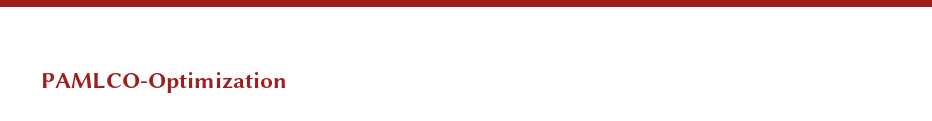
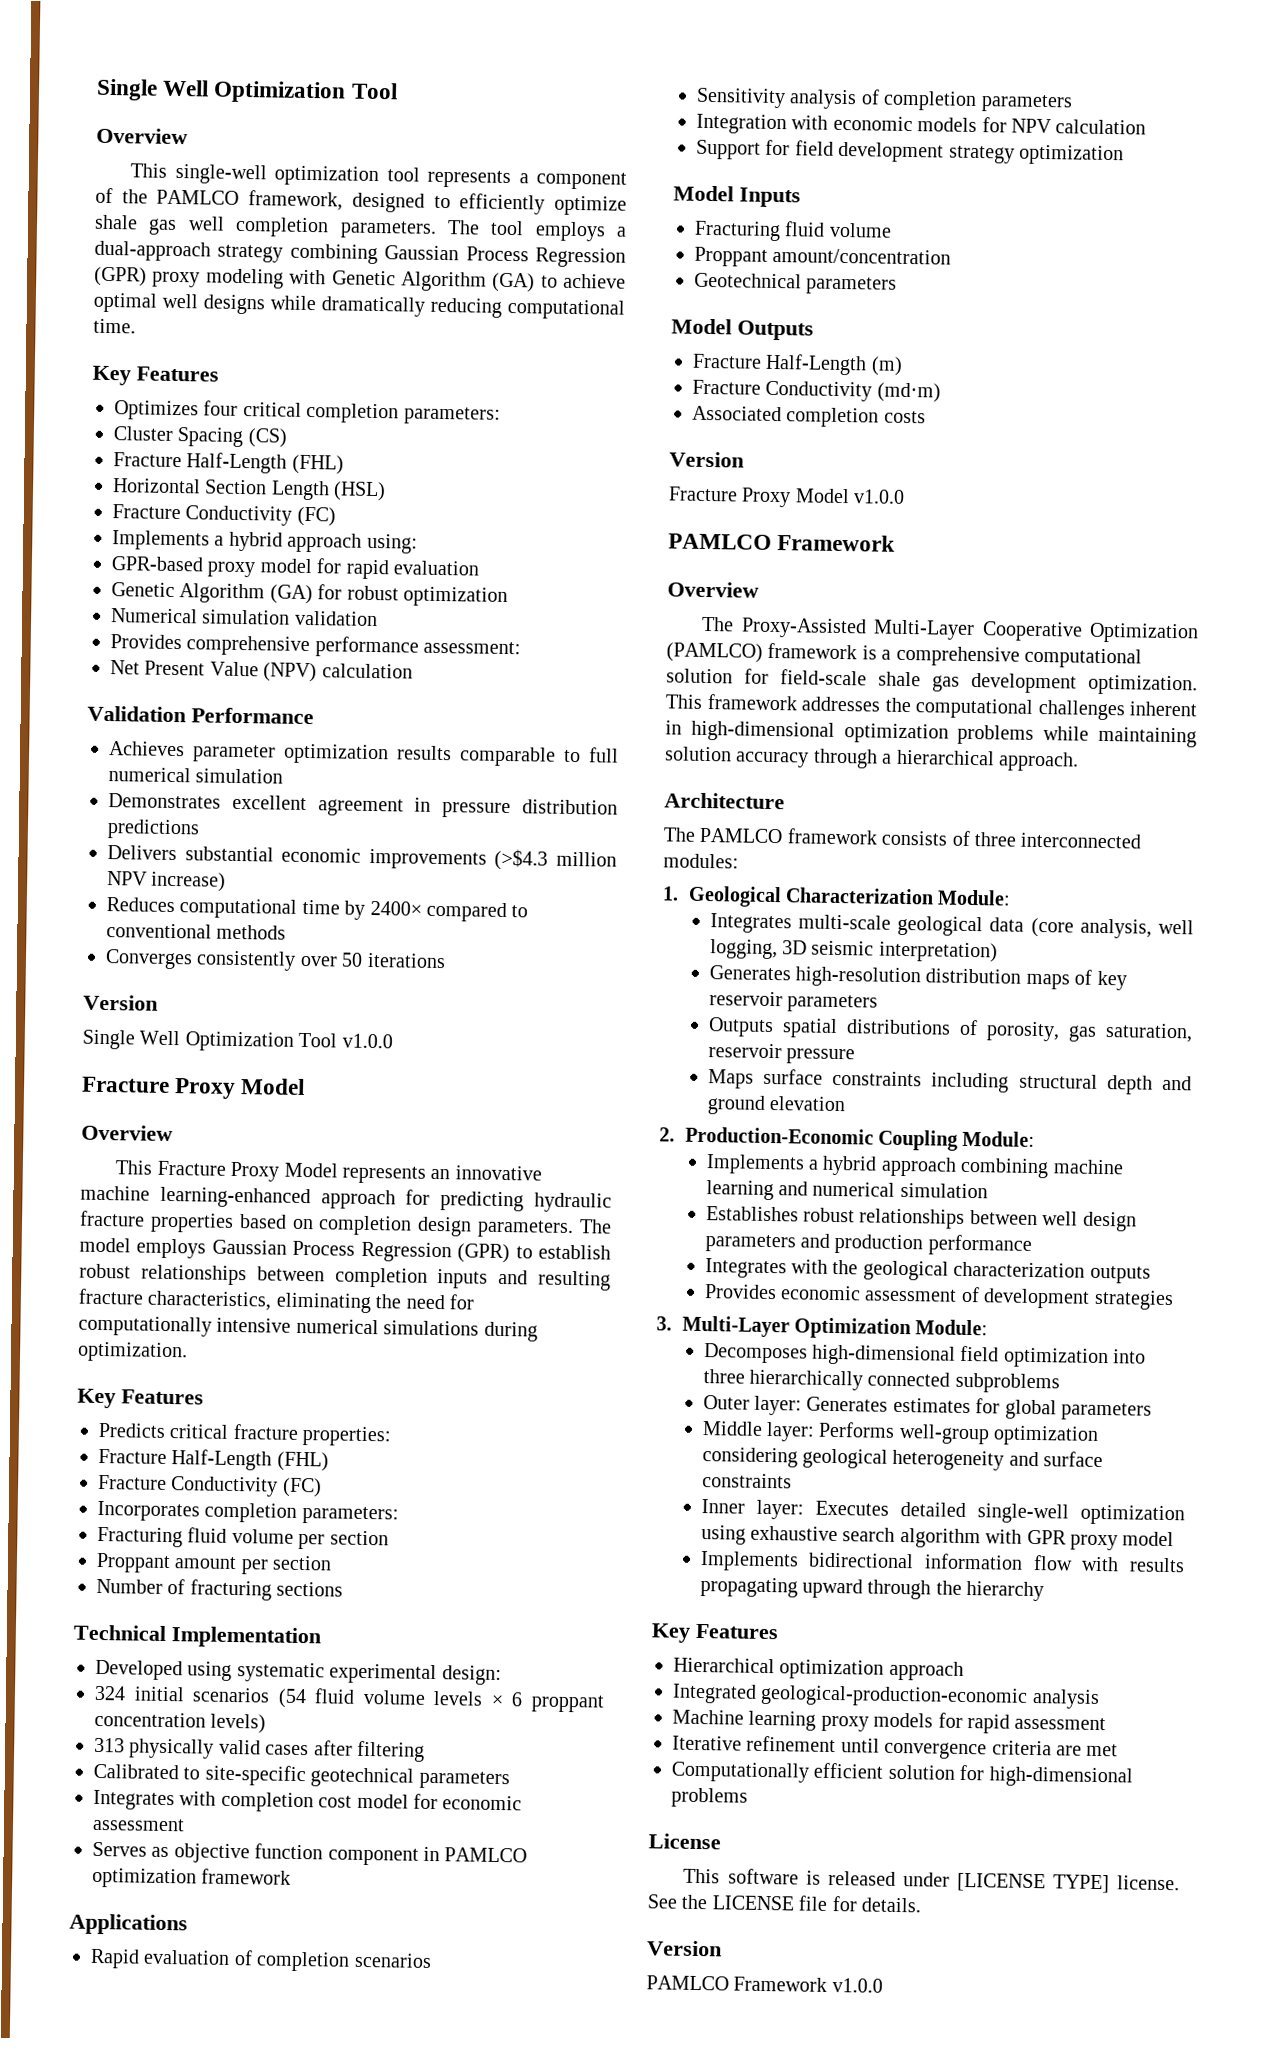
[41,72,287,93] PAMLCO-Optimization -> [96,78,398,104] [96,127,188,145] [130,163,627,190] [95,187,627,216] [94,214,627,242] [94,240,626,268] [94,266,626,293] [93,292,625,320] [93,318,136,334] [92,365,219,386] [114,400,501,425] [113,426,287,448] [113,452,344,475] [112,478,387,502] [112,504,336,527] [112,530,418,554] [111,556,479,580] [111,582,508,607] [111,608,378,627] [110,634,522,658] [110,660,413,683] [87,705,314,725] [109,741,619,767] [108,767,284,784] [108,793,618,819] [107,819,200,840] [107,845,617,871] [107,871,227,892] [106,897,529,923] [106,923,287,940] [105,949,446,971] [83,994,158,1011] [82,1029,393,1052] [81,1076,306,1099] [81,1124,173,1142] [115,1160,542,1184] [80,1185,612,1213] [79,1210,613,1239] [79,1237,611,1264] [79,1263,611,1291] [78,1288,474,1314] [78,1315,538,1342] [77,1341,188,1363] [77,1388,204,1409] [98,1422,392,1447] [98,1448,329,1472] [98,1474,322,1498] [97,1500,399,1525] [97,1526,389,1550] [96,1552,333,1575] [96,1578,344,1601] [73,1624,321,1649] [95,1659,502,1686] [94,1685,604,1713] [94,1711,267,1734] [94,1737,425,1762] [93,1763,510,1790] [93,1789,523,1813] [92,1817,185,1832] [92,1841,528,1866] [92,1867,292,1889] [69,1913,188,1936] [90,1948,432,1972] [696,87,1073,113] [696,113,1147,135] [696,139,1124,166] [673,185,801,208] [694,220,892,242] [694,246,952,267] [694,272,898,295] [671,318,814,341] [692,353,903,376] [692,379,941,403] [692,405,926,428] [669,451,744,468] [668,486,906,508] [668,533,896,552] [667,581,759,598] [701,616,1199,644] [666,642,1142,669] [666,668,1198,696] [665,694,1197,721] [665,720,1197,748] [665,746,1079,772] [664,792,785,810] [663,827,1142,849] [663,853,739,869] [662,885,1012,908] [709,913,1194,939] [709,939,998,963] [708,965,1127,991] [708,991,879,1013] [707,1017,1193,1043] [707,1043,856,1065] [707,1068,1192,1095] [706,1095,846,1115] [659,1126,1036,1151] [705,1154,1124,1179] [705,1180,988,1201] [705,1206,1137,1232] [704,1233,1032,1256] [704,1258,1151,1284] [703,1284,1174,1311] [656,1315,989,1340] [703,1343,1147,1369] [702,1369,1060,1394] [702,1395,1153,1421] [701,1421,1100,1446] [701,1447,1104,1471] [701,1473,792,1489] [700,1499,1185,1526] [700,1525,1175,1551] [699,1550,1185,1573] [699,1576,1045,1602] [651,1623,779,1643] [673,1657,964,1681] [672,1683,1100,1710] [672,1709,1107,1734] [672,1735,1119,1760] [671,1761,1133,1788] [671,1787,748,1808] [648,1833,721,1850] [683,1868,1180,1894] [647,1894,921,1913] [647,1940,722,1957] [646,1975,883,1993] Single Well Optimization Tool // Overview // This single-well optimization tool represents a component of the PAMLCO framework, designed to efficiently optimize shale gas well completion parameters. The tool employs a dual-approach strategy combining Gaussian Process Regression (GPR) proxy modeling with Genetic Algorithm (GA) to achieve optimal well designs while dramatically reducing computational time. // Key Features // Optimizes four critical completion parameters: // Cluster Spacing (CS) // Fracture Half-Length (FHL) // Horizontal Section Length (HSL) // Fracture Conductivity (FC) // Implements a hybrid approach using: // GPR-based proxy model for rapid evaluation // Genetic Algorithm (GA) for robust optimization // Numerical simulation validation // Provides comprehensive performance assessment: // Net Present Value (NPV) calculation // Validation Performance // Achieves parameter optimization results comparable to full numerical simulation // Demonstrates excellent agreement in pressure distribution predictions // Delivers substantial economic improvements (>$4.3 million NPV increase) // Reduces computational time by 2400× compared to conventional methods // Converges consistently over 50 iterations // Version // Single Well Optimization Tool v1.0.0 // Fracture Proxy Model // Overview // This Fracture Proxy Model represents an innovative machine learning-enhanced approach for predicting hydraulic fracture properties based on completion design parameters. The model employs Gaussian Process Regression (GPR) to establish robust relationships between completion inputs and resulting fracture characteristics, eliminating the need for computationally intensive numerical simulations during optimization. // Key Features // Predicts critical fracture properties: // Fracture Half-Length (FHL) // Fracture Conductivity (FC) // Incorporates completion parameters: // Fracturing fluid volume per section // Proppant amount per section // Number of fracturing sections // Technical Implementation // Developed using systematic experimental design: // 324 initial scenarios (54 fluid volume levels × 6 proppant concentration levels) // 313 physically valid cases after filtering // Calibrated to site-specific geotechnical parameters // Integrates with completion cost model for economic assessment // Serves as objective function component in PAMLCO optimization framework // Applications // Rapid evaluation of completion scenarios // Sensitivity analysis of completion parameters // Integration with economic models for NPV calculation // Support for field development strategy optimization // Model Inputs // Fracturing fluid volume // Proppant amount/concentration // Geotechnical parameters // Model Outputs // Fracture Half-Length (m) // Fracture Conductivity (md·m) // Associated completion costs // Version // Fracture Proxy Model v1.0.0 // PAMLCO Framework // Overview // The Proxy-Assisted Multi-Layer Cooperative Optimization (PAMLCO) framework is a comprehensive computational solution for field-scale shale gas development optimization. This framework addresses the computational challenges inherent in high-dimensional optimization problems while maintaining solution accuracy through a hierarchical approach. // Architecture // The PAMLCO framework consists of three interconnected modules: // 1. Geological Characterization Module: // Integrates multi-scale geological data (core analysis, well logging, 3D seismic interpretation) // Generates high-resolution distribution maps of key reservoir parameters // Outputs spatial distributions of porosity, gas saturation, reservoir pressure // Maps surface constraints including structural depth and ground elevation // 2. Production-Economic Coupling Module: // Implements a hybrid approach combining machine learning and numerical simulation // Establishes robust relationships between well design parameters and production performance // Integrates with the geological characterization outputs // Provides economic assessment of development strategies // 3. Multi-Layer Optimization Module: // Decomposes high-dimensional field optimization into three hierarchically connected subproblems // Outer layer: Generates estimates for global parameters // Middle layer: Performs well-group optimization considering geological heterogeneity and surface constraints // Inner layer: Executes detailed single-well optimization using exhaustive search algorithm with GPR proxy model // Implements bidirectional information flow with results propagating upward through the hierarchy // Key Features // Hierarchical optimization approach // Integrated geological-production-economic analysis // Machine learning proxy models for rapid assessment // Iterative refinement until convergence criteria are met // Computationally efficient solution for high-dimensional problems // License // This software is released under [LICENSE TYPE] license. See the LICENSE file for details. // Version // PAMLCO Framework v1.0.0

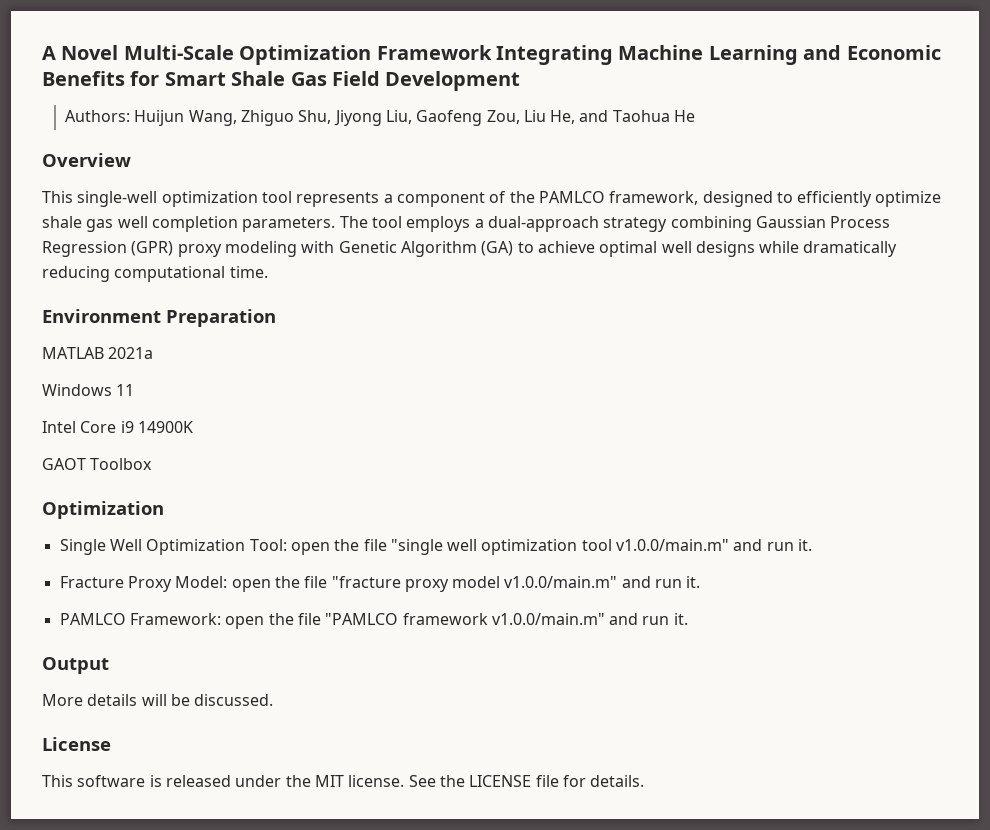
[96,78,398,104] Single Well Optimization Tool -> [42,45,941,65] [42,71,521,91] [64,110,696,126] A Novel Multi-Scale Optimization Framework Integrating Machine Learning and Economic Benefits for Smart Shale Gas Field Development // Authors: Huijun Wang, Zhiguo Shu, Jiyong Liu, Gaofeng Zou, Liu He, and Taohua He
[92,365,219,386] [114,400,501,425] [113,426,287,448] [113,452,344,475] [112,478,387,502] [112,504,336,527] [112,530,418,554] [111,556,479,580] [111,582,508,607] [111,608,378,627] [110,634,522,658] [110,660,413,683] [87,705,314,725] [109,741,619,767] [108,767,284,784] [108,793,618,819] [107,819,200,840] [107,845,617,871] [107,871,227,892] [106,897,529,923] [106,923,287,940] [105,949,446,971] [83,994,158,1011] [82,1029,393,1052] [81,1076,306,1099] [81,1124,173,1142] [115,1160,542,1184] [80,1185,612,1213] [79,1210,613,1239] [79,1237,611,1264] [79,1263,611,1291] [78,1288,474,1314] [78,1315,538,1342] [77,1341,188,1363] [77,1388,204,1409] [98,1422,392,1447] [98,1448,329,1472] [98,1474,322,1498] [97,1500,399,1525] [97,1526,389,1550] [96,1552,333,1575] [96,1578,344,1601] [73,1624,321,1649] [95,1659,502,1686] [94,1685,604,1713] [94,1711,267,1734] [94,1737,425,1762] [93,1763,510,1790] [93,1789,523,1813] [92,1817,185,1832] [92,1841,528,1866] [92,1867,292,1889] [69,1913,188,1936] [90,1948,432,1972] [696,87,1073,113] [696,113,1147,135] [696,139,1124,166] [673,185,801,208] [694,220,892,242] [694,246,952,267] [694,272,898,295] [671,318,814,341] [692,353,903,376] [692,379,941,403] [692,405,926,428] [669,451,744,468] [668,486,906,508] [668,533,896,552] [667,581,759,598] [701,616,1199,644] [666,642,1142,669] [666,668,1198,696] [665,694,1197,721] [665,720,1197,748] [665,746,1079,772] [664,792,785,810] [663,827,1142,849] [663,853,739,869] [662,885,1012,908] [709,913,1194,939] [709,939,998,963] [708,965,1127,991] [708,991,879,1013] [707,1017,1193,1043] [707,1043,856,1065] [707,1068,1192,1095] [706,1095,846,1115] [659,1126,1036,1151] [705,1154,1124,1179] [705,1180,988,1201] [705,1206,1137,1232] [704,1233,1032,1256] [704,1258,1151,1284] [703,1284,1174,1311] [656,1315,989,1340] [703,1343,1147,1369] [702,1369,1060,1394] [702,1395,1153,1421] [701,1421,1100,1446] [701,1447,1104,1471] [701,1473,792,1489] [700,1499,1185,1526] [700,1525,1175,1551] [699,1550,1185,1573] [699,1576,1045,1602] [651,1623,779,1643] [673,1657,964,1681] [672,1683,1100,1710] [672,1709,1107,1734] [672,1735,1119,1760] [671,1761,1133,1788] [671,1787,748,1808] Key Features // Optimizes four critical completion parameters: // Cluster Spacing (CS) // Fracture Half-Length (FHL) // Horizontal Section Length (HSL) // Fracture Conductivity (FC) // Implements a hybrid approach using: // GPR-based proxy model for rapid evaluation // Genetic Algorithm (GA) for robust optimization // Numerical simulation validation // Provides comprehensive performance assessment: // Net Present Value (NPV) calculation // Validation Performance // Achieves parameter optimization results comparable to full numerical simulation // Demonstrates excellent agreement in pressure distribution predictions // Delivers substantial economic improvements (>$4.3 million NPV increase) // Reduces computational time by 2400× compared to conventional methods // Converges consistently over 50 iterations // Version // Single Well Optimization Tool v1.0.0 // Fracture Proxy Model // Overview // This Fracture Proxy Model represents an innovative machine learning-enhanced approach for predicting hydraulic fracture properties based on completion design parameters. The model employs Gaussian Process Regression (GPR) to establish robust relationships between completion inputs and resulting fracture characteristics, eliminating the need for computationally intensive numerical simulations during optimization. // Key Features // Predicts critical fracture properties: // Fracture Half-Length (FHL) // Fracture Conductivity (FC) // Incorporates completion parameters: // Fracturing fluid volume per section // Proppant amount per section // Number of fracturing sections // Technical Implementation // Developed using systematic experimental design: // 324 initial scenarios (54 fluid volume levels × 6 proppant concentration levels) // 313 physically valid cases after filtering // Calibrated to site-specific geotechnical parameters // Integrates with completion cost model for economic assessment // Serves as objective function component in PAMLCO optimization framework // Applications // Rapid evaluation of completion scenarios // Sensitivity analysis of completion parameters // Integration with economic models for NPV calculation // Support for field development strategy optimization // Model Inputs // Fracturing fluid volume // Proppant amount/concentration // Geotechnical parameters // Model Outputs // Fracture Half-Length (m) // Fracture Conductivity (md·m) // Associated completion costs // Version // Fracture Proxy Model v1.0.0 // PAMLCO Framework // Overview // The Proxy-Assisted Multi-Layer Cooperative Optimization (PAMLCO) framework is a comprehensive computational solution for field-scale shale gas development optimization. This framework addresses the computational challenges inherent in high-dimensional optimization problems while maintaining solution accuracy through a hierarchical approach. // Architecture // The PAMLCO framework consists of three interconnected modules: // 1. Geological Characterization Module: // Integrates multi-scale geological data (core analysis, well logging, 3D seismic interpretation) // Generates high-resolution distribution maps of key reservoir parameters // Outputs spatial distributions of porosity, gas saturation, reservoir pressure // Maps surface constraints including structural depth and ground elevation // 2. Production-Economic Coupling Module: // Implements a hybrid approach combining machine learning and numerical simulation // Establishes robust relationships between well design parameters and production performance // Integrates with the geological characterization outputs // Provides economic assessment of development strategies // 3. Multi-Layer Optimization Module: // Decomposes high-dimensional field optimization into three hierarchically connected subproblems // Outer layer: Generates estimates for global parameters // Middle layer: Performs well-group optimization considering geological heterogeneity and surface constraints // Inner layer: Executes detailed single-well optimization using exhaustive search algorithm with GPR proxy model // Implements bidirectional information flow with results propagating upward through the hierarchy // Key Features // Hierarchical optimization approach // Integrated geological-production-economic analysis // Machine learning proxy models for rapid assessment // Iterative refinement until convergence criteria are met // Computationally efficient solution for high-dimensional problems -> [42,309,276,327] [42,347,154,359] [42,384,135,396] [42,421,193,433] [42,458,153,470] [42,501,164,519] [59,539,813,555] [59,576,701,592] [59,613,688,629] [42,657,109,674] [42,694,274,706] Environment Preparation // MATLAB 2021a // Windows 11 // Intel Core i9 14900K // GAOT Toolbox // Optimization // Single Well Optimization Tool: open the file "single well optimization tool v1.0.0/main.m" and run it. // Fracture Proxy Model: open the file "fracture proxy model v1.0.0/main.m" and run it. // PAMLCO Framework: open the file "PAMLCO framework v1.0.0/main.m" and run it. // Output // More details will be discussed.
[956,1872,1110,1894] [LICENSE TYPE] -> [285,775,344,787] the MIT
[647,1940,722,1957] [646,1975,883,1993] // Version // PAMLCO Framework v1.0.0 -> (645, 781) none

